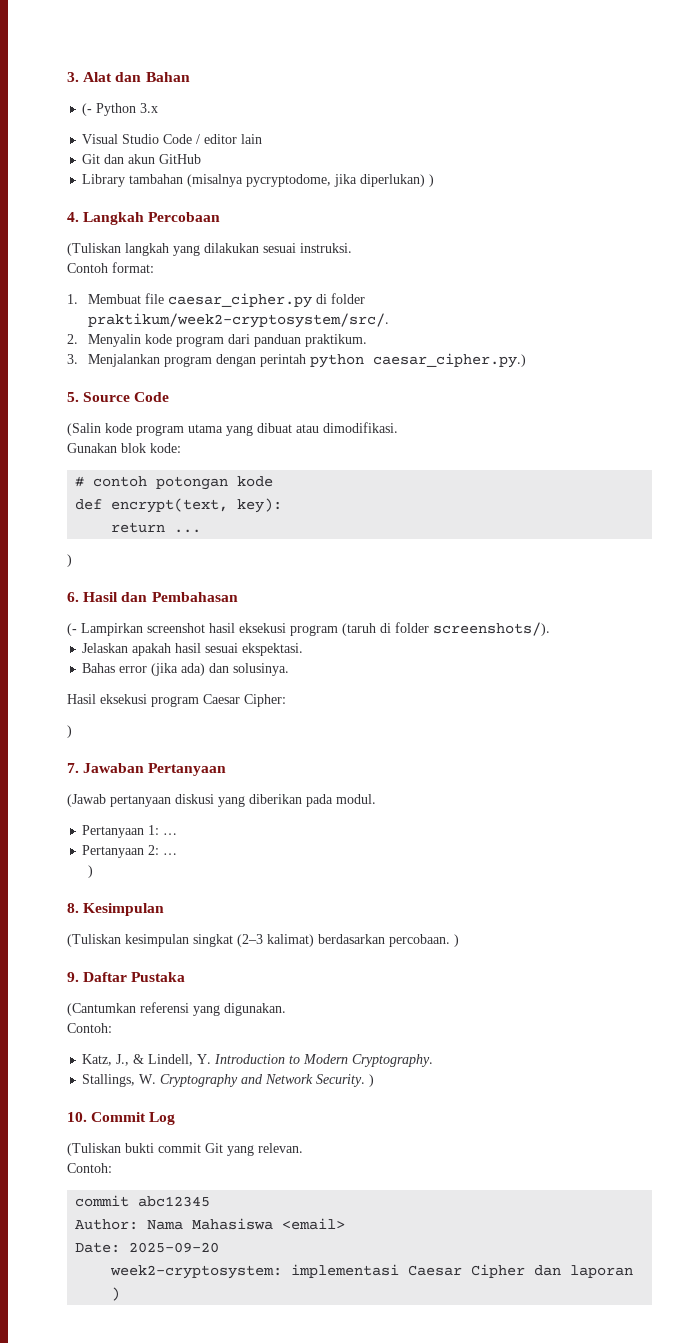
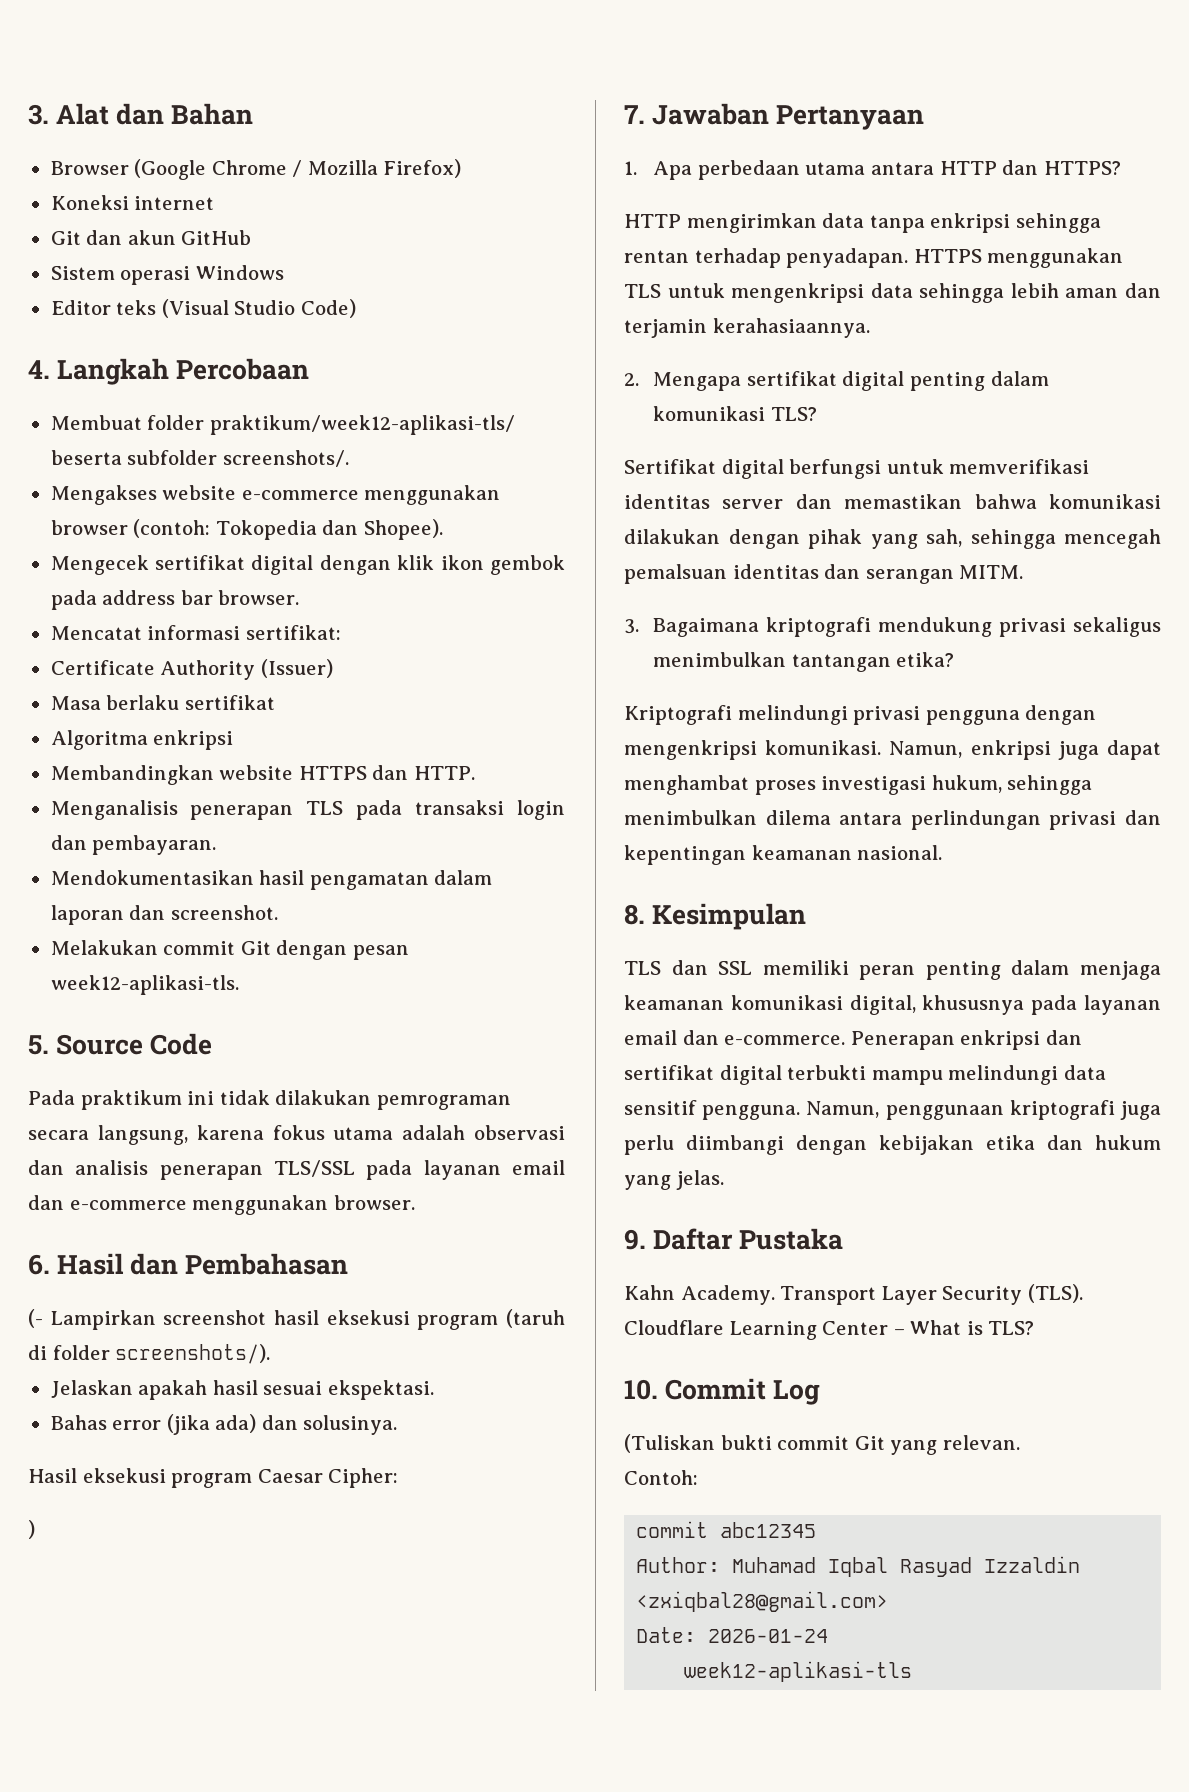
[82,103,159,116] [82,134,263,144] [82,154,202,164] [82,174,435,187] [67,212,221,225] [67,243,352,256] [67,262,154,273] [67,293,365,308] [87,313,389,328] [67,334,367,347] [67,353,526,368] [67,392,170,402] [67,422,398,436] [67,443,181,453] [75,476,274,490] [75,498,283,513] [111,522,202,533] [67,554,72,567] (- Python 3.x // Visual Studio Code / editor lain // Git dan akun GitHub // Library tambahan (misalnya pycryptodome, jika diperlukan) ) // 4. Langkah Percobaan // (Tuliskan langkah yang dilakukan sesuai instruksi. // Contoh format: // 1. Membuat file caesar_cipher.py di folder praktikum/week2-cryptosystem/src/. // 2. Menyalin kode program dari panduan praktikum. // 3. Menjalankan program dengan perintah python caesar_cipher.py.) // 5. Source Code // (Salin kode program utama yang dibuat atau dimodifikasi. // Gunakan blok kode: // # contoh potongan kode // def encrypt(text, key): // return ... // ) -> [50,159,462,180] [50,195,215,210] [50,230,252,245] [50,265,284,285] [50,299,356,318] [28,358,310,385] [50,415,515,435] [50,450,349,467] [50,485,501,505] [50,519,443,540] [50,555,566,575] [50,590,300,610] [50,625,341,640] [50,659,333,680] [50,695,275,710] [50,730,234,750] [50,765,475,785] [50,800,566,820] [50,835,217,855] [50,870,493,890] [50,905,278,925] [50,940,409,960] [50,975,239,995] [28,1033,213,1055] [28,1090,511,1110] [28,1125,565,1145] [28,1160,565,1180] [28,1195,415,1215] Browser (Google Chrome / Mozilla Firefox) // Koneksi internet // Git dan akun GitHub // Sistem operasi Windows // Editor teks (Visual Studio Code) // 4. Langkah Percobaan // Membuat folder praktikum/week12-aplikasi-tls/ beserta subfolder screenshots/. // Mengakses website e-commerce menggunakan browser (contoh: Tokopedia dan Shopee). // Mengecek sertifikat digital dengan klik ikon gembok pada address bar browser. // Mencatat informasi sertifikat: // Certificate Authority (Issuer) // Masa berlaku sertifikat // Algoritma enkripsi // Membandingkan website HTTPS dan HTTP. // Menganalisis penerapan TLS pada transaksi login dan pembayaran. // Mendokumentasikan hasil pengamatan dalam laporan dan screenshot. // Melakukan commit Git dengan pesan week12-aplikasi-tls. // 5. Source Code // Pada praktikum ini tidak dilakukan pemrograman secara langsung, karena fokus utama adalah observasi dan analisis penerapan TLS/SSL pada layanan email dan e-commerce menggunakan browser.
[67,794,376,807] [82,825,178,838] [82,845,178,858] [87,865,93,878] [67,903,165,916] [67,934,459,947] [67,972,186,982] [67,1002,286,1016] [67,1023,112,1033] [82,1054,434,1067] [82,1074,375,1087] (Jawab pertanyaan diskusi yang diberikan pada modul. // Pertanyaan 1: … // Pertanyaan 2: … // ) // 8. Kesimpulan // (Tuliskan kesimpulan singkat (2–3 kalimat) berdasarkan percobaan. ) // 9. Daftar Pustaka // (Cantumkan referensi yang digunakan. // Contoh: // Katz, J., & Lindell, Y. Introduction to Modern Cryptography. // Stallings, W. Cryptography and Network Security. ) -> [624,160,1121,180] [624,213,1101,233] [624,248,1124,268] [624,283,1161,303] [624,318,870,338] [624,371,1049,391] [653,406,817,421] [624,459,1090,479] [624,494,1161,509] [624,529,1161,549] [624,564,1024,584] [624,617,1161,637] [653,652,955,672] [624,705,1097,725] [624,740,1161,760] [624,775,1093,795] [624,810,1161,830] [624,845,943,865] [624,903,807,930] [624,960,1161,980] [624,995,1161,1015] [624,1030,1082,1050] [624,1065,1106,1085] [624,1100,1161,1120] [624,1135,1161,1155] [624,1170,724,1190] [624,1228,844,1250] [624,1284,1083,1305] [624,1320,1035,1340] 1. Apa perbedaan utama antara HTTP dan HTTPS? // HTTP mengirimkan data tanpa enkripsi sehingga rentan terhadap penyadapan. HTTPS menggunakan TLS untuk mengenkripsi data sehingga lebih aman dan terjamin kerahasiaannya. // 2. Mengapa sertifikat digital penting dalam komunikasi TLS? // Sertifikat digital berfungsi untuk memverifikasi identitas server dan memastikan bahwa komunikasi dilakukan dengan pihak yang sah, sehingga mencegah pemalsuan identitas dan serangan MITM. // 3. Bagaimana kriptografi mendukung privasi sekaligus menimbulkan tantangan etika? // Kriptografi melindungi privasi pengguna dengan mengenkripsi komunikasi. Namun, enkripsi juga dapat menghambat proses investigasi hukum, sehingga menimbulkan dilema antara perlindungan privasi dan kepentingan keamanan nasional. // 8. Kesimpulan // TLS dan SSL memiliki peran penting dalam menjaga keamanan komunikasi digital, khususnya pada layanan email dan e-commerce. Penerapan enkripsi dan sertifikat digital terbukti mampu melindungi data sensitif pengguna. Namun, penggunaan kriptografi juga perlu diimbangi dengan kebijakan etika dan hukum yang jelas. // 9. Daftar Pustaka // Kahn Academy. Transport Layer Security (TLS). Cloudflare Learning Center – What is TLS?
[147,1218,346,1230] [75,1242,220,1253] [110,1264,634,1279] [111,1287,121,1301] Nama Mahasiswa <email> // Date: 2025-09-20 // week2-cryptosystem: implementasi Caesar Cipher dan laporan ) -> [732,1556,1081,1577] [636,1591,889,1612] [636,1627,829,1643] [684,1661,913,1682] Muhamad Iqbal Rasyad Izzaldin <zxiqbal28@gmail.com> // Date: 2026-01-24 // week12-aplikasi-tls

